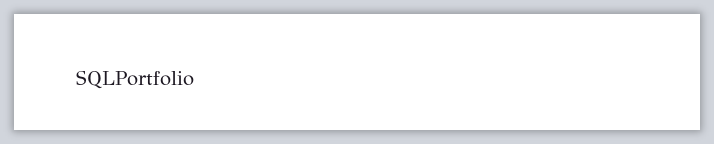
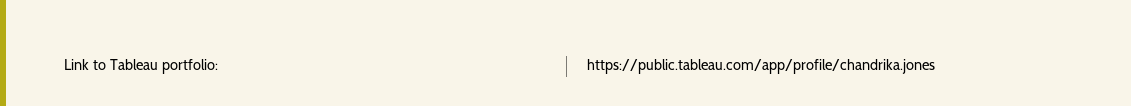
[76,70,194,89] SQLPortfolio -> [64,59,935,74] Link to Tableau portfolio: https://public.tableau.com/app/profile/chandrika.jones

